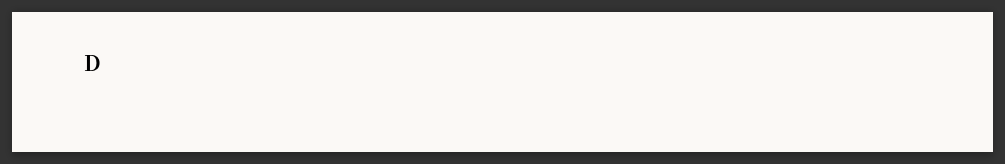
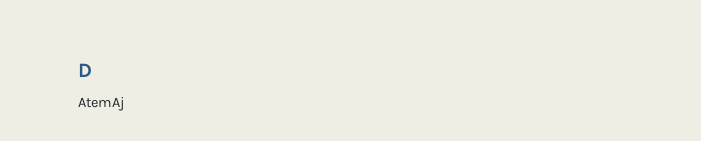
(101, 63) none -> [78,97,125,111] // AtemAj

